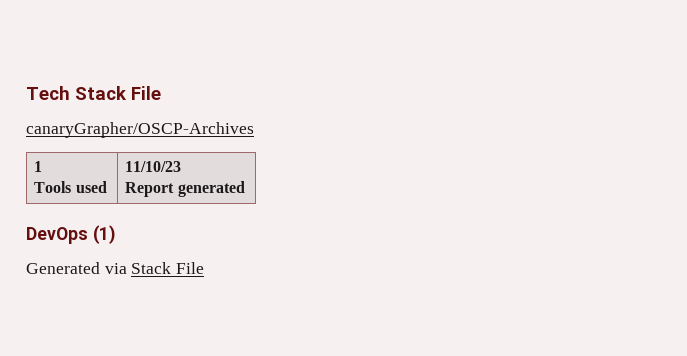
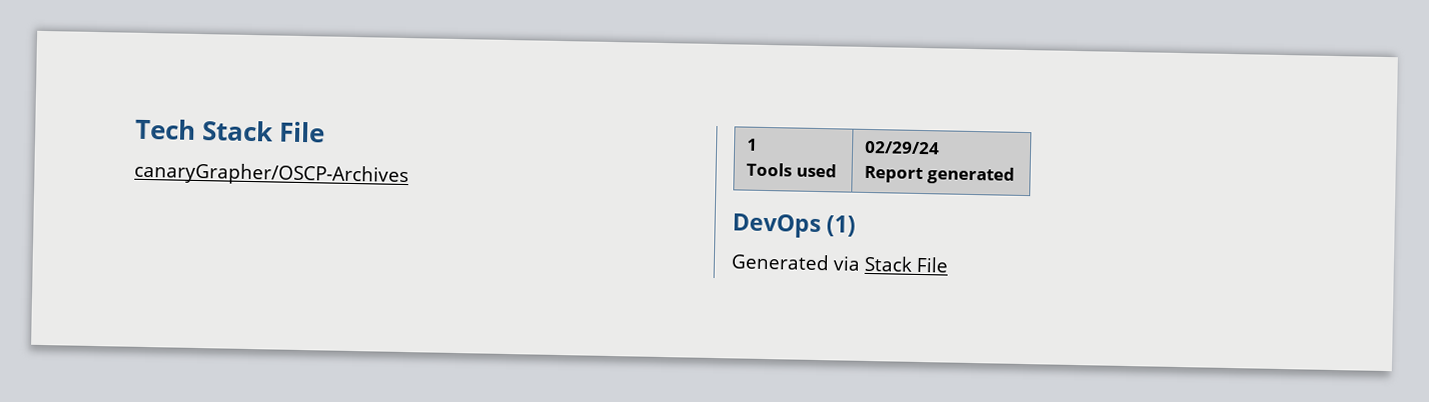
[125,161,182,172] 11/10/23 -> [864,140,941,155] 02/29/24

